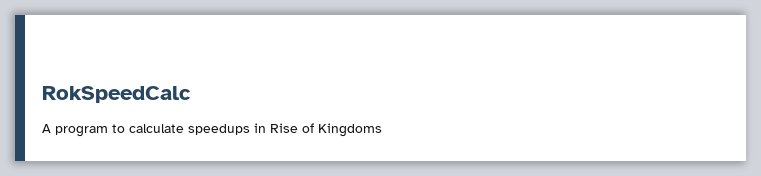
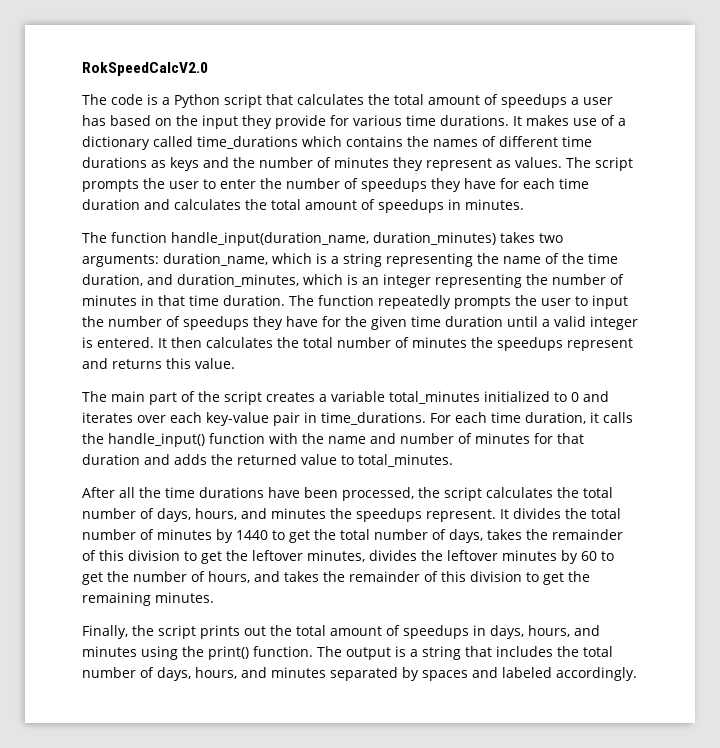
[42,86,191,103] [42,123,382,137] RokSpeedCalc // A program to calculate speedups in Rise of Kingdoms -> [82,62,208,76] [82,94,613,108] [82,115,626,129] [82,136,592,150] [82,157,633,171] [82,178,589,192] [82,199,524,213] [82,232,563,246] [82,253,618,267] [82,274,624,288] [82,295,628,309] [82,316,638,330] [82,337,633,351] [82,358,235,369] [82,391,609,405] [82,412,633,426] [82,433,584,447] [82,454,453,467] [82,487,613,501] [82,508,621,522] [82,529,623,543] [82,550,614,564] [82,571,590,585] [82,592,214,606] [82,625,600,639] [82,646,613,660] [82,667,637,681] RokSpeedCalcV2.0 // The code is a Python script that calculates the total amount of speedups a user has based on the input they provide for various time durations. It makes use of a dictionary called time_durations which contains the names of different time durations as keys and the number of minutes they represent as values. The script prompts the user to enter the number of speedups they have for each time duration and calculates the total amount of speedups in minutes. // The function handle_input(duration_name, duration_minutes) takes two arguments: duration_name, which is a string representing the name of the time duration, and duration_minutes, which is an integer representing the number of minutes in that time duration. The function repeatedly prompts the user to input the number of speedups they have for the given time duration until a valid integer is entered. It then calculates the total number of minutes the speedups represent and returns this value. // The main part of the script creates a variable total_minutes initialized to 0 and iterates over each key-value pair in time_durations. For each time duration, it calls the handle_input() function with the name and number of minutes for that duration and adds the returned value to total_minutes. // After all the time durations have been processed, the script calculates the total number of days, hours, and minutes the speedups represent. It divides the total number of minutes by 1440 to get the total number of days, takes the remainder of this division to get the leftover minutes, divides the leftover minutes by 60 to get the number of hours, and takes the remainder of this division to get the remaining minutes. // Finally, the script prints out the total amount of speedups in days, hours, and minutes using the print() function. The output is a string that includes the total number of days, hours, and minutes separated by spaces and labeled accordingly.

